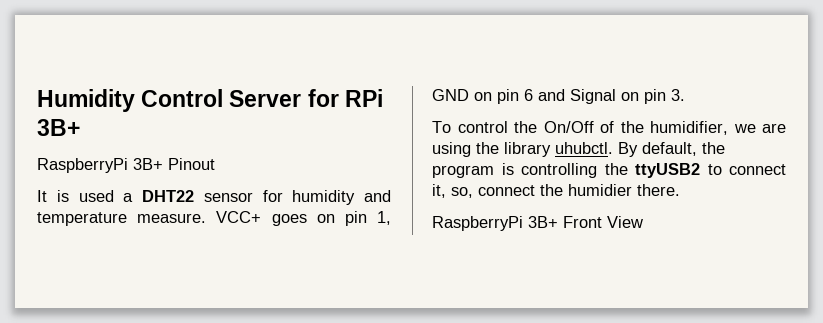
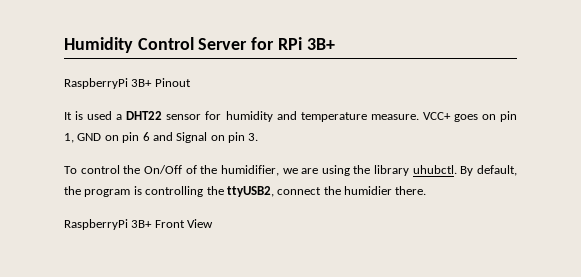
[635,163,786,178] [432,184,473,198] ttyUSB2 to connect it, so, -> [226,186,274,197] ttyUSB2,

